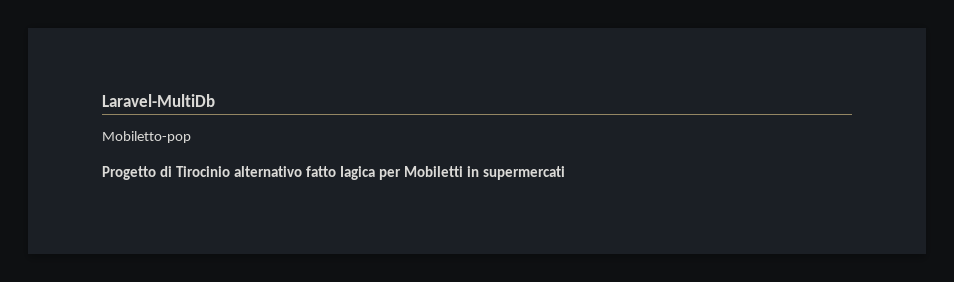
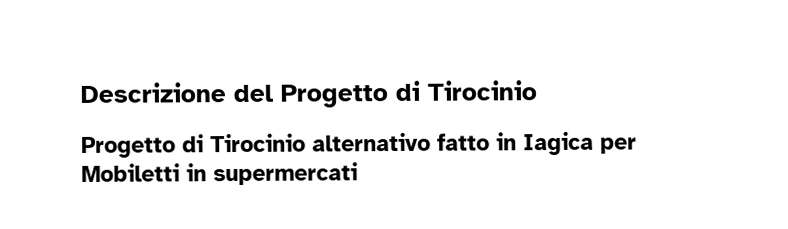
[102,94,215,107] [102,131,191,143] Laravel-MultiDb // Mobiletto-pop -> [80,80,537,108] Descrizione del Progetto di Tirocinio
(337, 171) none -> [496,132,517,151] in

